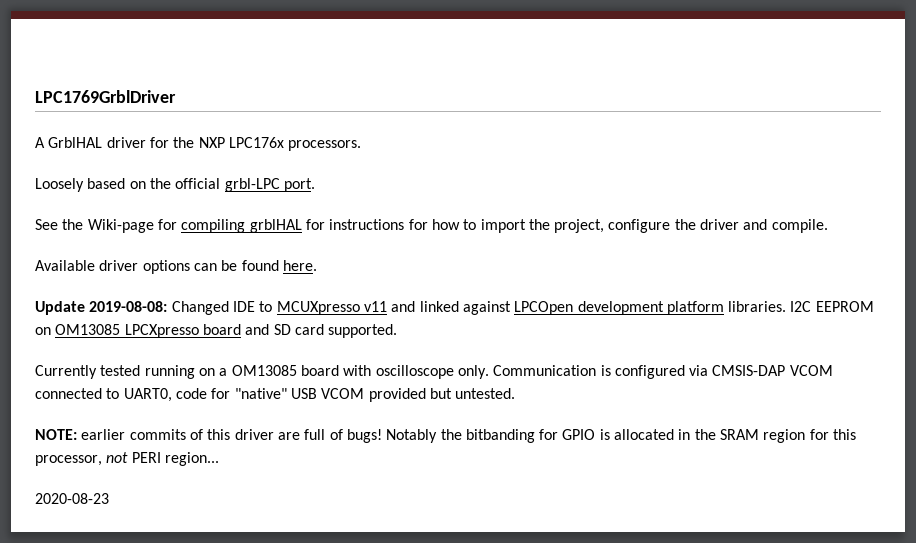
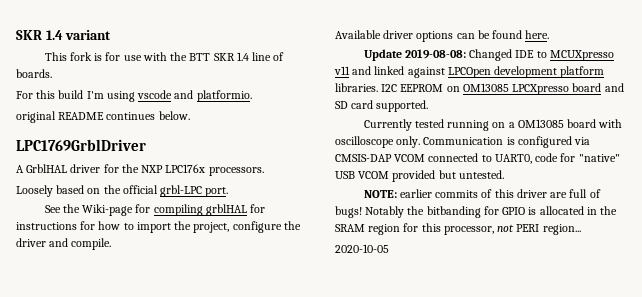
(35, 96) none -> [16,30,112,40] [44,52,285,61] [16,69,52,78] [16,90,252,102] [16,111,190,123] SKR 1.4 variant // This fork is for use with the BTT SKR 1.4 line of boards. // For this build I'm using vscode and platformio. // original README continues below. //
[35,493,109,504] 2020-08-23 -> [335,244,389,253] 2020-10-05

